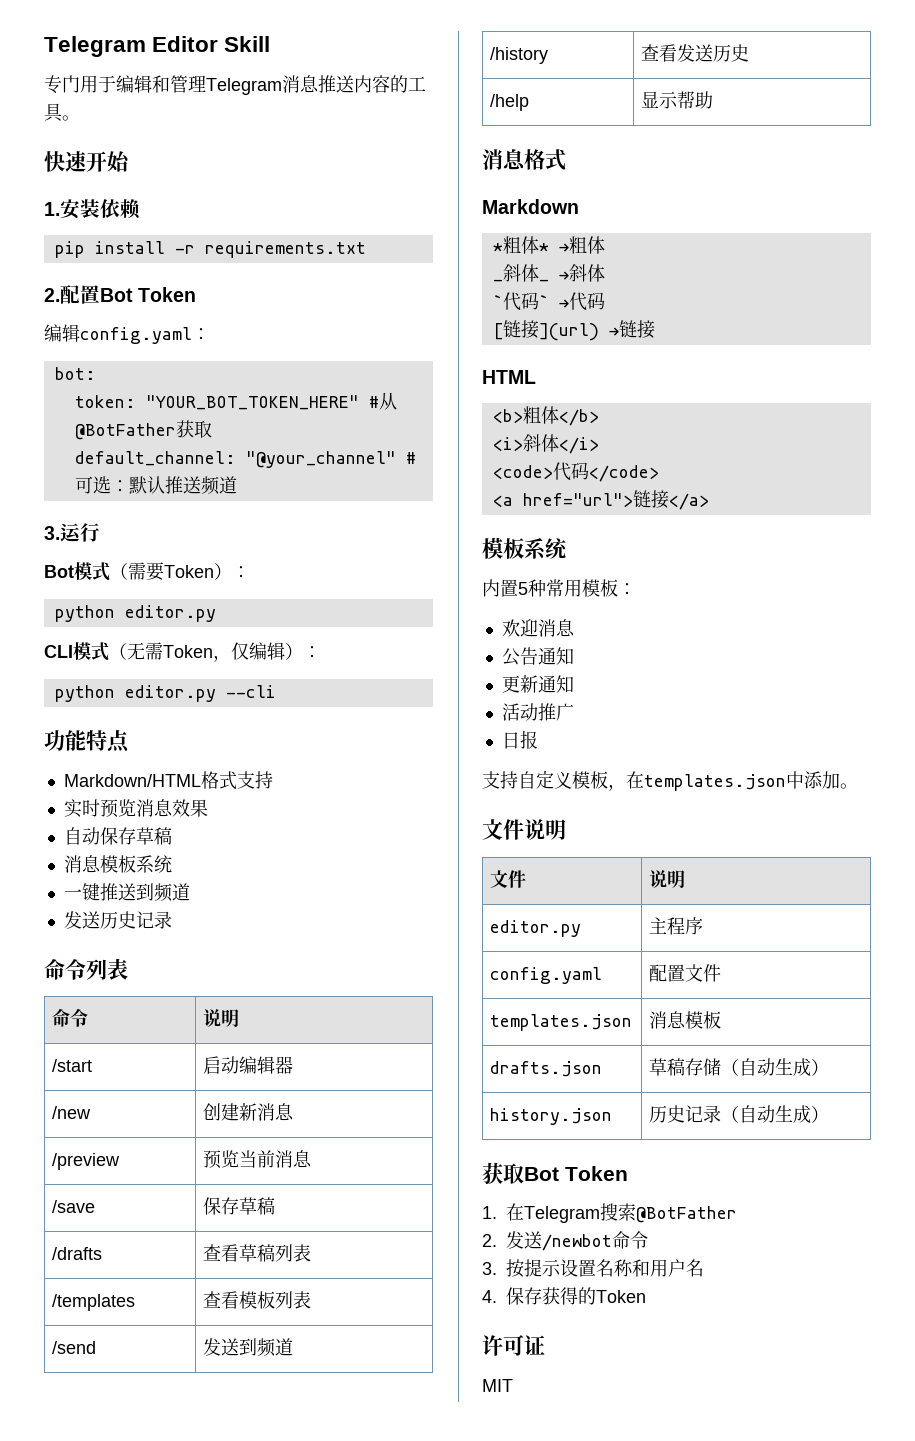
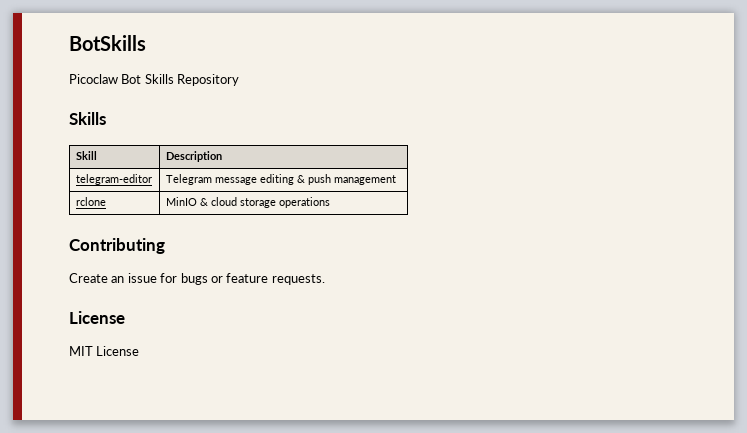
[44,36,271,57] [44,75,426,95] [44,103,80,122] [44,151,130,172] [44,199,141,219] [54,241,366,258] [44,285,197,304] [44,324,210,344] [54,367,96,380] [74,392,397,410] [74,420,212,440] [74,451,416,468] [74,476,237,495] [44,523,100,542] [44,562,250,581] [54,605,216,622] [44,642,321,662] [54,685,276,702] [44,730,130,753] [63,771,273,790] [63,799,208,818] [63,827,172,845] [63,855,172,873] [63,883,190,902] [63,911,172,929] [44,958,128,980] [52,1008,89,1027] [203,1009,240,1027] [52,1059,93,1072] [203,1056,294,1074] [52,1106,92,1119] [203,1103,295,1121] [52,1153,121,1170] [203,1150,313,1169] [52,1200,96,1213] [203,1197,276,1215] [52,1247,103,1260] [203,1244,312,1262] [52,1294,136,1311] [203,1291,312,1309] [52,1341,97,1354] [203,1338,294,1357] [490,47,549,64] [641,44,750,62] [490,94,530,111] [641,91,714,109] [482,149,566,171] [482,199,579,214] [492,236,605,254] [492,264,605,282] [492,292,605,311] [492,320,655,341] [482,370,536,384] [492,406,599,426] [492,434,599,454] [492,462,659,482] [492,490,709,510] [482,538,567,560] [482,579,636,597] [501,619,575,637] [501,647,574,666] [501,675,574,693] [501,703,574,721] [501,730,538,749] [482,770,858,791] [482,819,566,840] [490,870,527,888] [649,870,686,888] [490,920,582,937] [649,917,704,935] [490,967,603,984] [649,964,722,982] [490,1014,633,1031] [649,1011,722,1029] [490,1061,603,1077] [649,1058,830,1076] [490,1108,613,1125] [649,1105,830,1123] [482,1162,628,1184] [482,1203,738,1223] [482,1231,649,1251] [482,1259,705,1278] [482,1287,647,1305] [482,1335,545,1356] Telegram Editor Skill // 专门用于编辑和管理Telegram消息推送内容的工具。 // 快速开始 // 1.安装依赖 // pip install -r requirements.txt // 2.配置Bot Token // 编辑config.yaml： // bot: // token: "YOUR_BOT_TOKEN_HERE" #从@BotFather获取 // default_channel: "@your_channel" #可选：默认推送频道 // 3.运行 // Bot模式（需要Token）： // python editor.py // CLI模式（无需Token，仅编辑）： // python editor.py --cli // 功能特点 // Markdown/HTML格式支持 // 实时预览消息效果 // 自动保存草稿 // 消息模板系统 // 一键推送到频道 // 发送历史记录 // 命令列表 // 命令 | 说明 // /start | 启动编辑器 // /new | 创建新消息 // /preview | 预览当前消息 // /save | 保存草稿 // /drafts | 查看草稿列表 // /templates | 查看模板列表 // /send | 发送到频道 // /history | 查看发送历史 // /help | 显示帮助 // 消息格式 // Markdown // *粗体* →粗体 // _斜体_ →斜体 // `代码` →代码 // [链接](url) →链接 // HTML // <b>粗体</b> // <i>斜体</i> // <code>代码</code> // <a href="url">链接</a> // 模板系统 // 内置5种常用模板： // 欢迎消息 // 公告通知 // 更新通知 // 活动推广 // 日报 // 支持自定义模板，在templates.json中添加。 // 文件说明 // 文件 | 说明 // editor.py | 主程序 // config.yaml | 配置文件 // templates.json | 消息模板 // drafts.json | 草稿存储（自动生成） // history.json | 历史记录（自动生成） // 获取Bot Token // 1.在Telegram搜索@BotFather // 2.发送/newbot命令 // 3.按提示设置名称和用户名 // 4.保存获得的Token // 许可证 -> [69,35,146,51] [69,74,240,86] [69,112,106,125] [75,151,97,160] [165,151,222,162] [75,174,152,185] [165,174,396,185] [75,197,106,206] [165,197,330,208] [69,238,165,254] [69,273,325,285] [69,311,125,324] BotSkills // Picoclaw Bot Skills Repository // Skills // Skill | Description // telegram-editor | Telegram message editing & push management // rclone | MinIO & cloud storage operations // Contributing // Create an issue for bugs or feature requests. // License
(513, 1385) none -> [96,346,140,356] License

